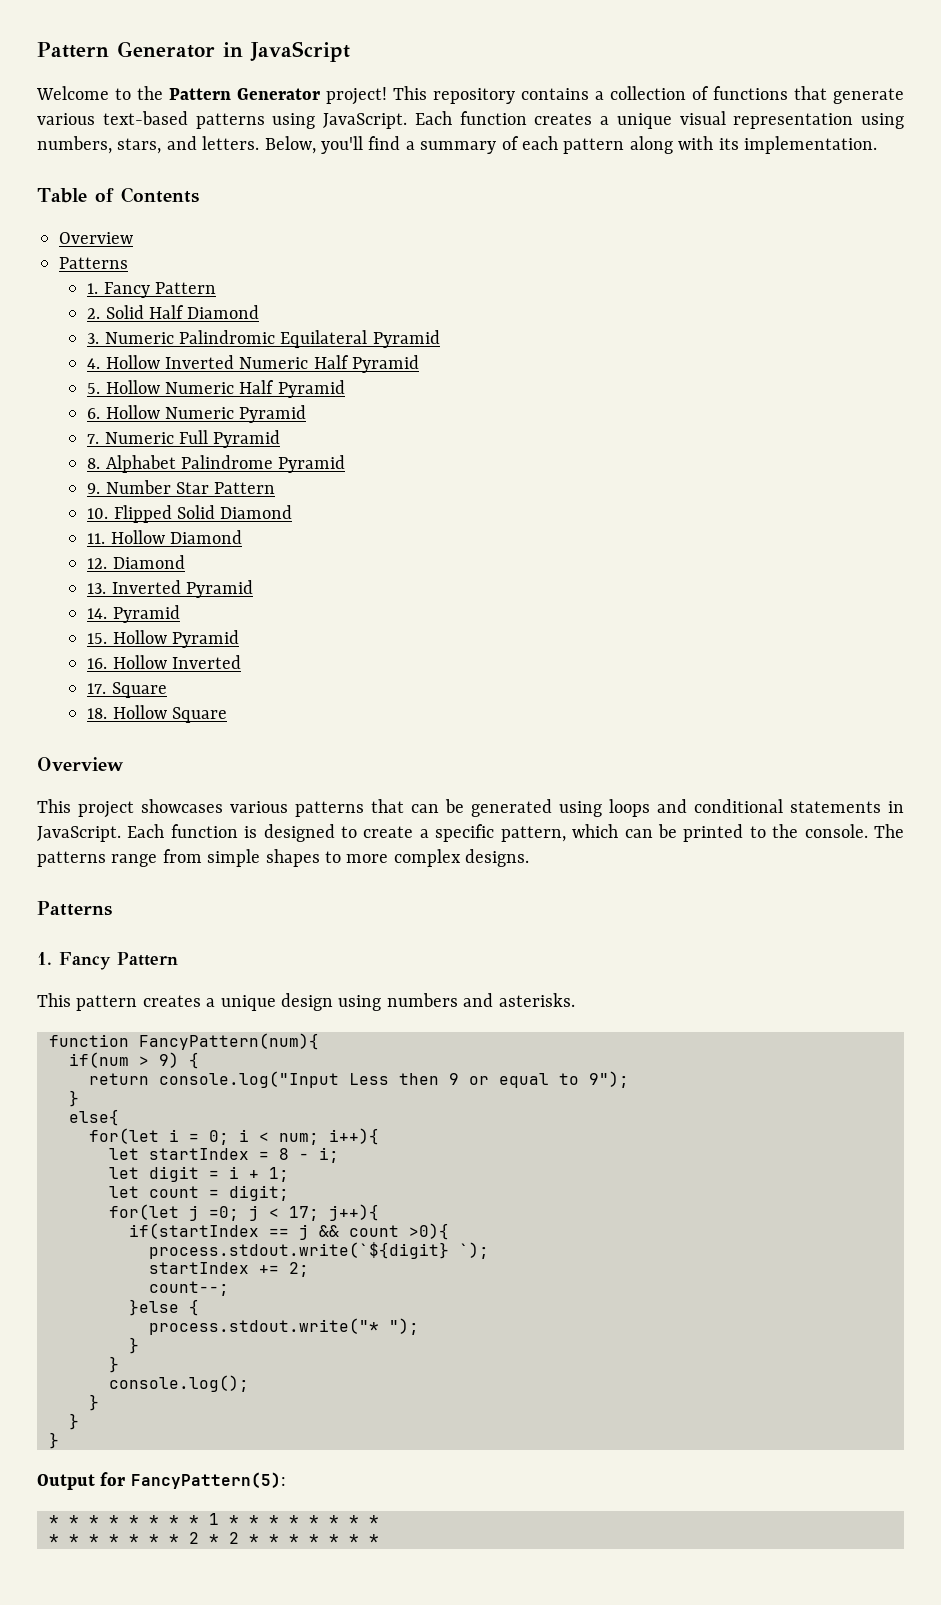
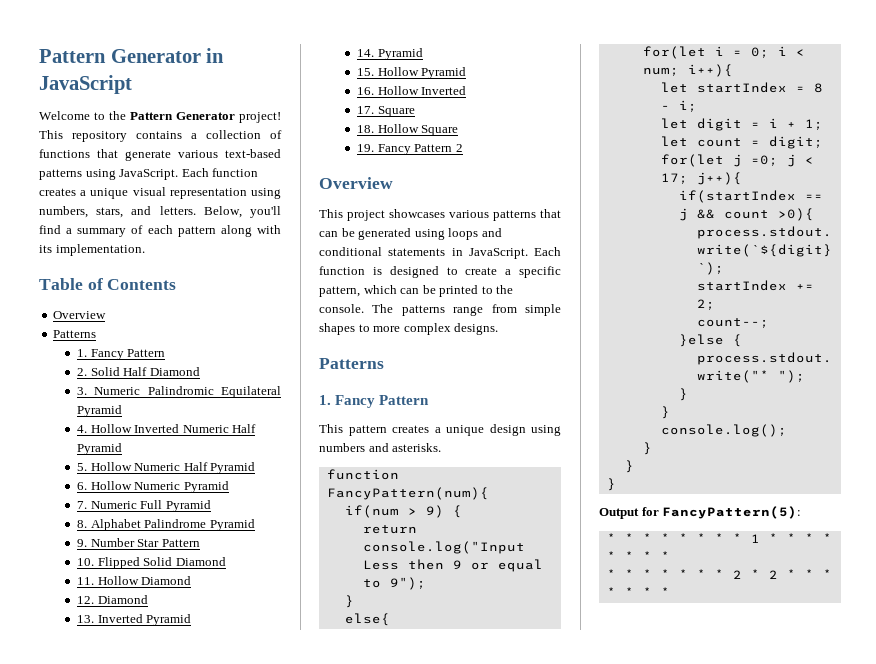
(228, 715) none -> [357,144,463,155] // 19. Fancy Pattern 2

